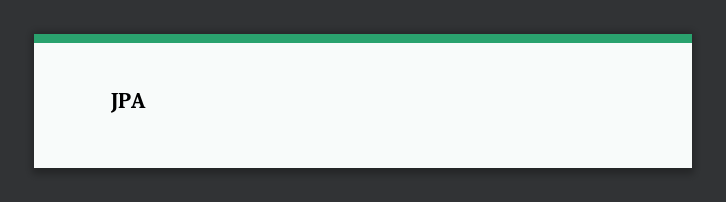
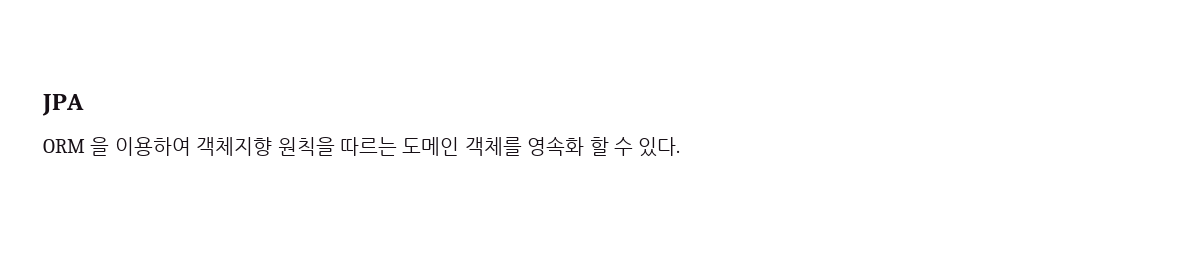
(146, 103) none -> [43,136,681,157] // ORM 을 이용하여 객체지향 원칙을 따르는 도메인 객체를 영속화 할 수 있다.

